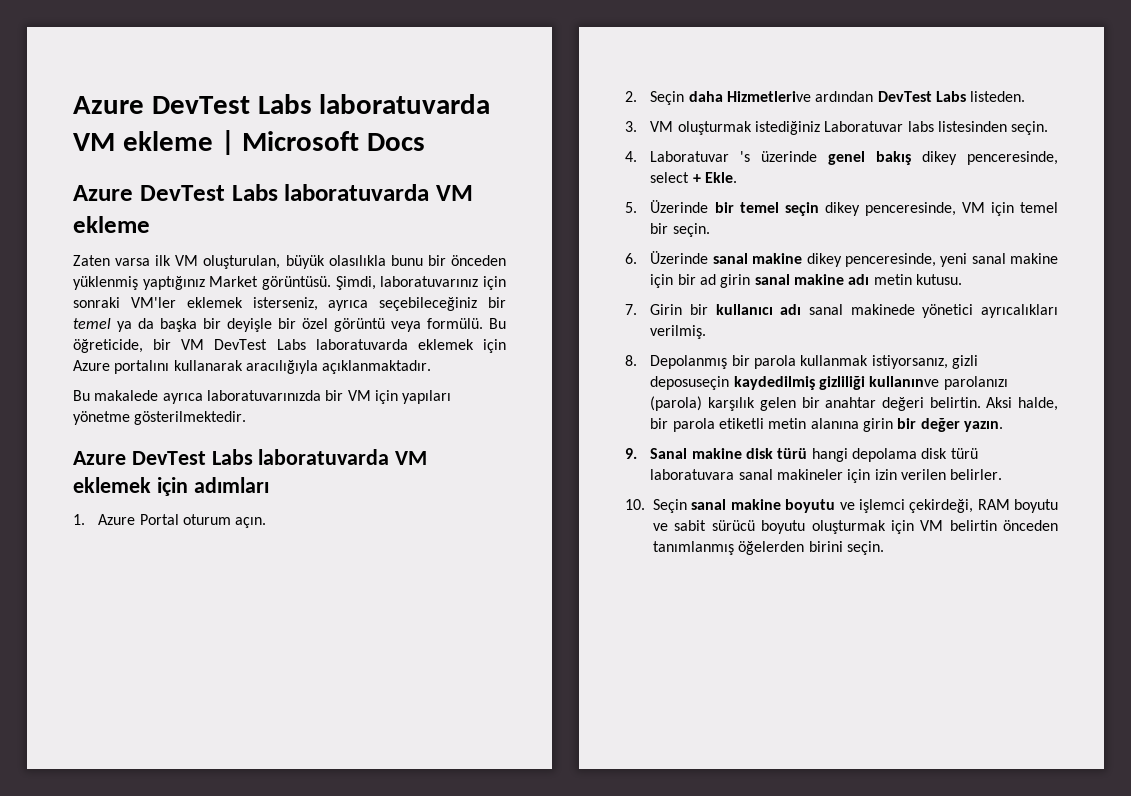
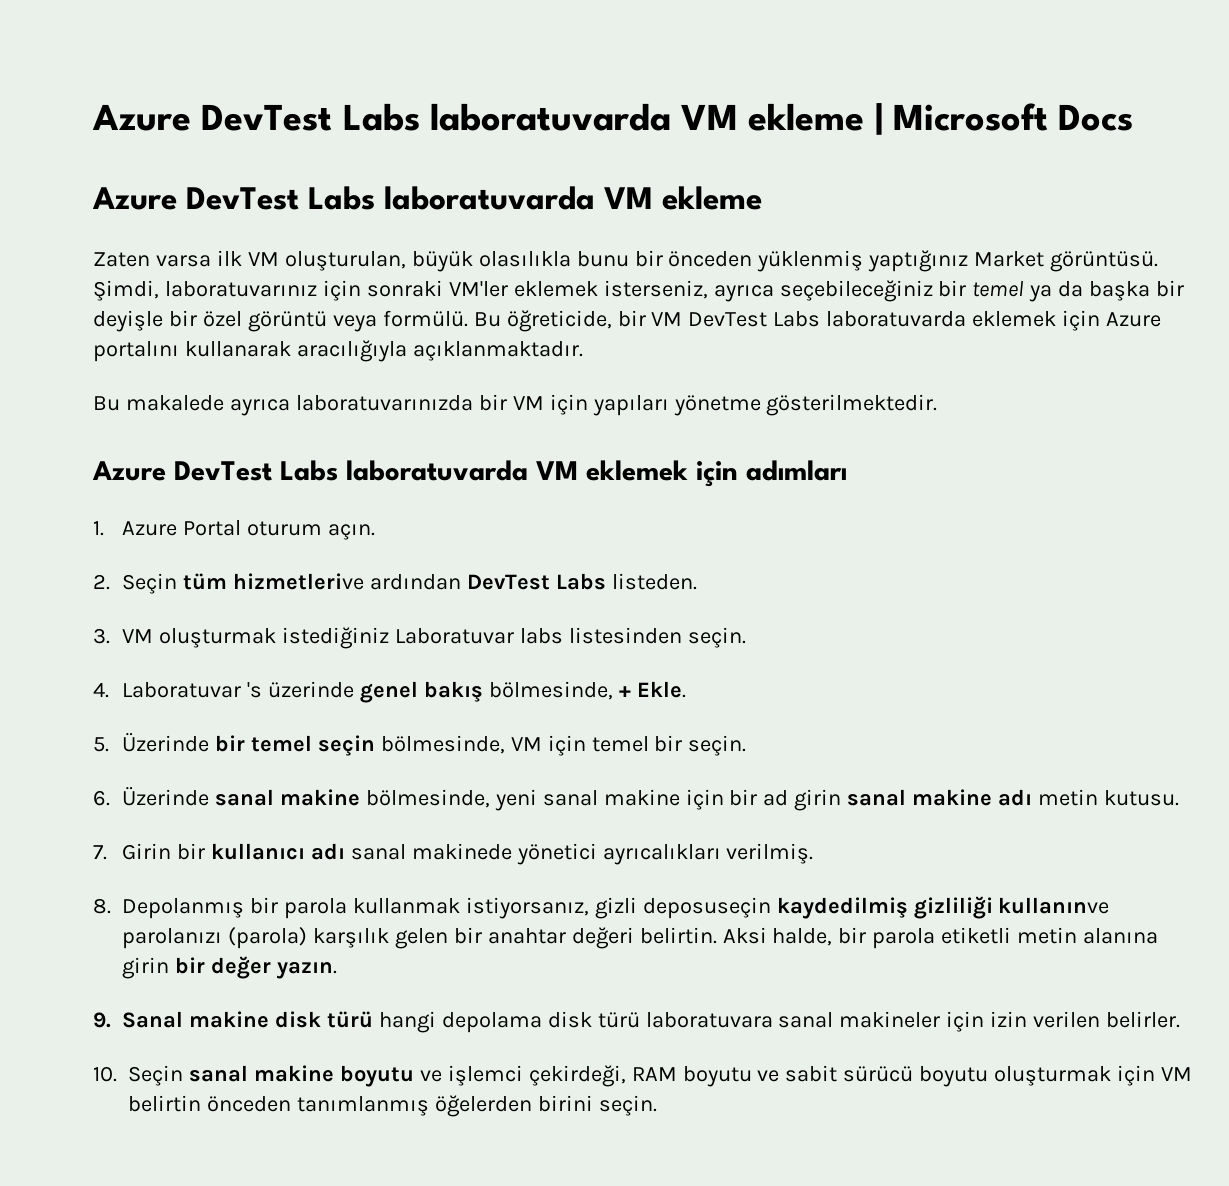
[688,91,812,102] daha Hizmetlerive -> [182,573,364,590] tüm hizmetlerive
[922,151,1058,165] [650,172,690,183] dikey penceresinde, select -> [488,681,613,700] bölmesinde,
[824,202,956,216] dikey penceresinde, -> [380,735,505,754] bölmesinde,
[806,253,936,267] dikey penceresinde, -> [365,789,490,808] bölmesinde,

